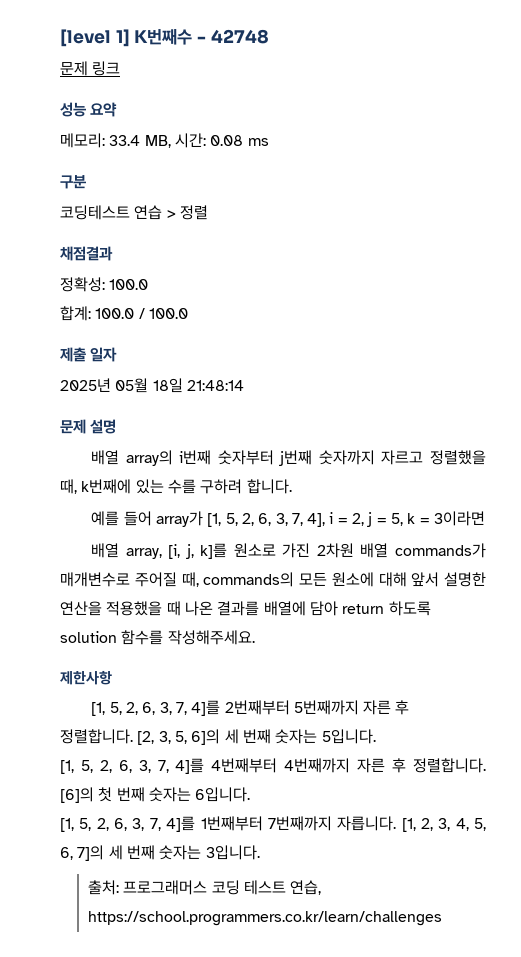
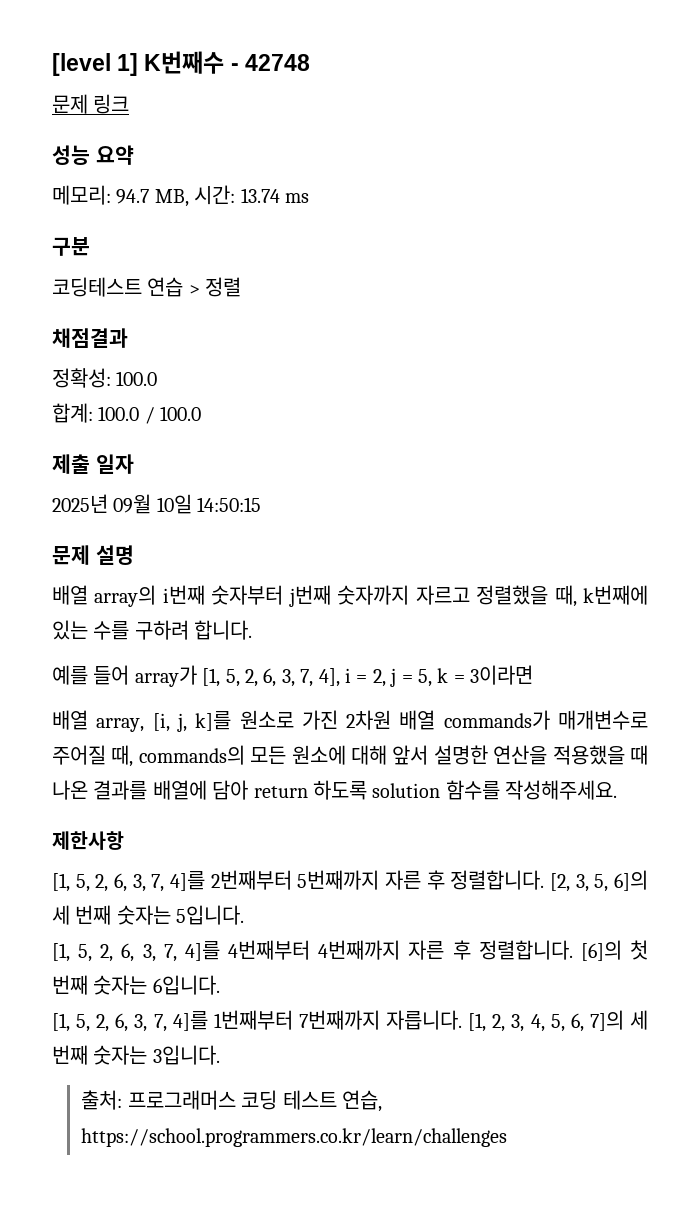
[109,135,141,146] 33.4 -> [116,189,150,204] 94.7
[210,135,244,146] 0.08 -> [240,188,280,203] 13.74
[115,378,244,393] 05월 18일 21:48:14 -> [113,494,262,514] 09월 10일 14:50:15

